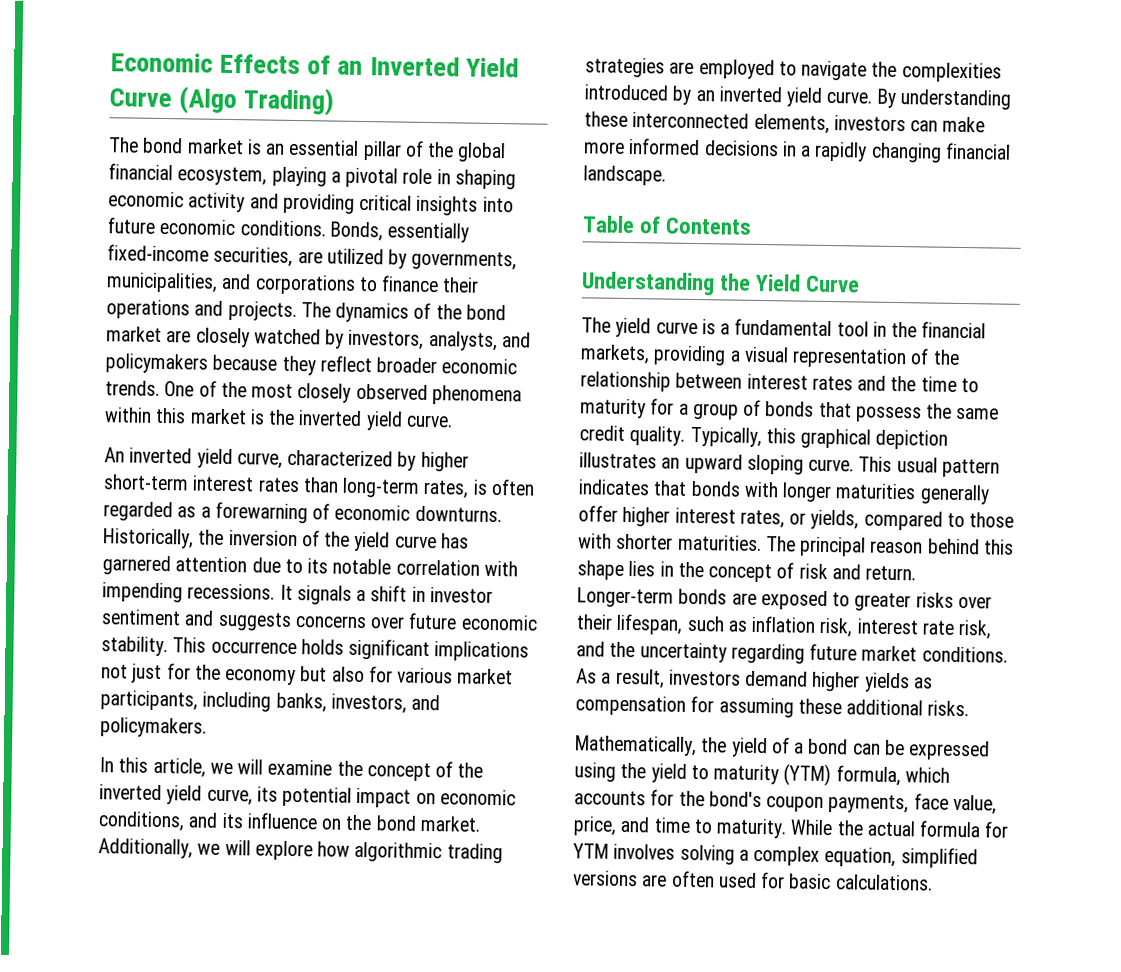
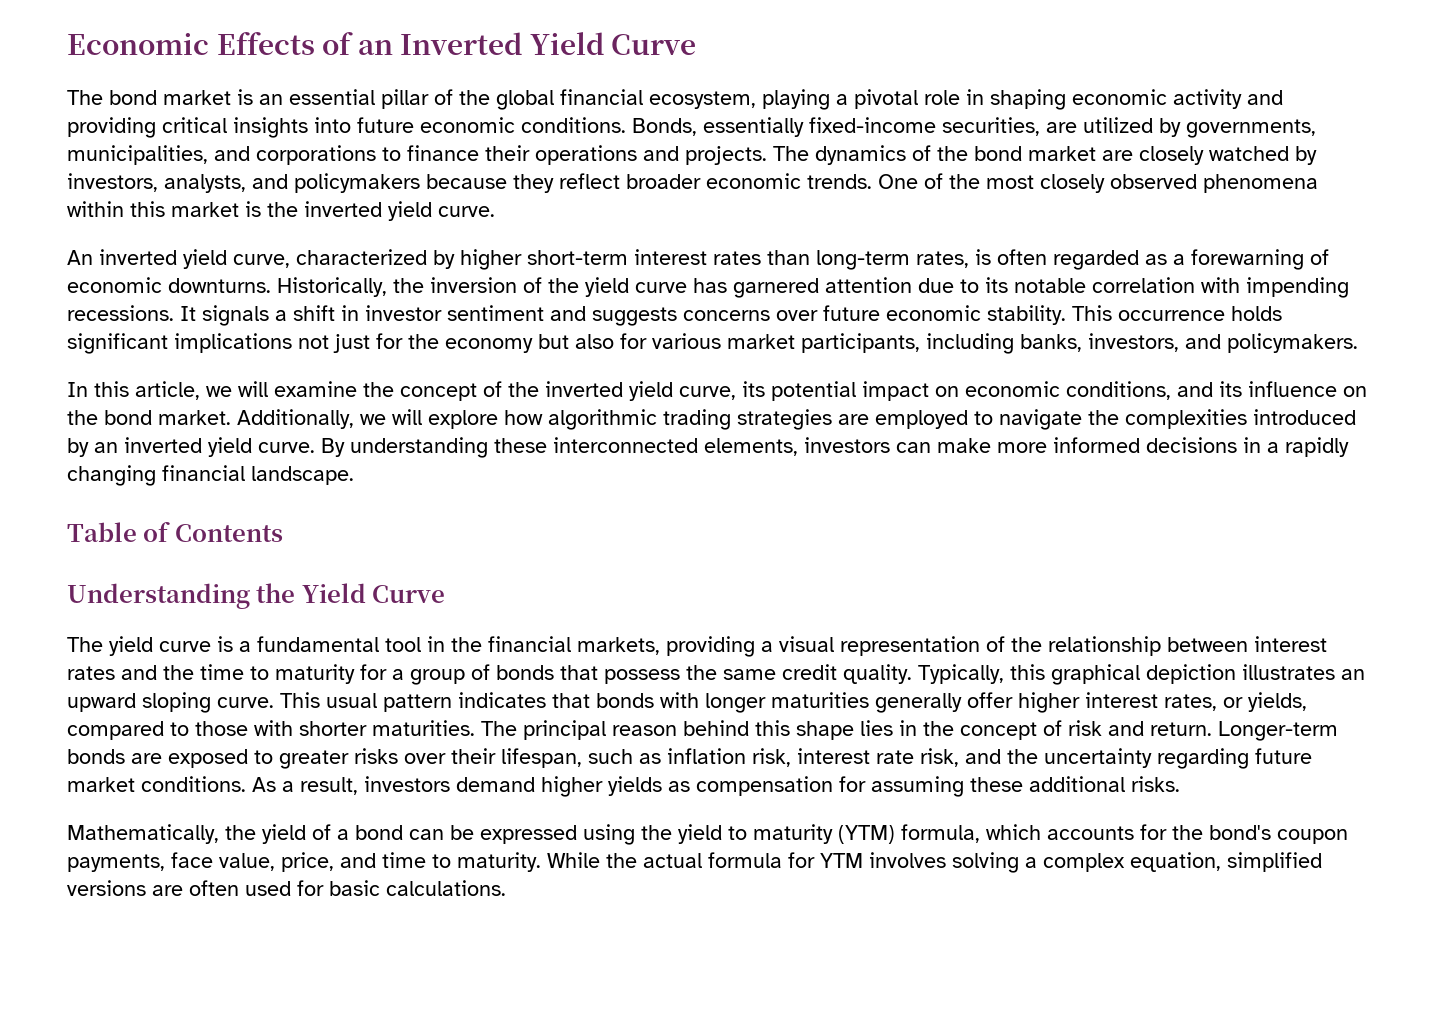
[178,86,335,116] (Algo Trading) -> (697, 44) none

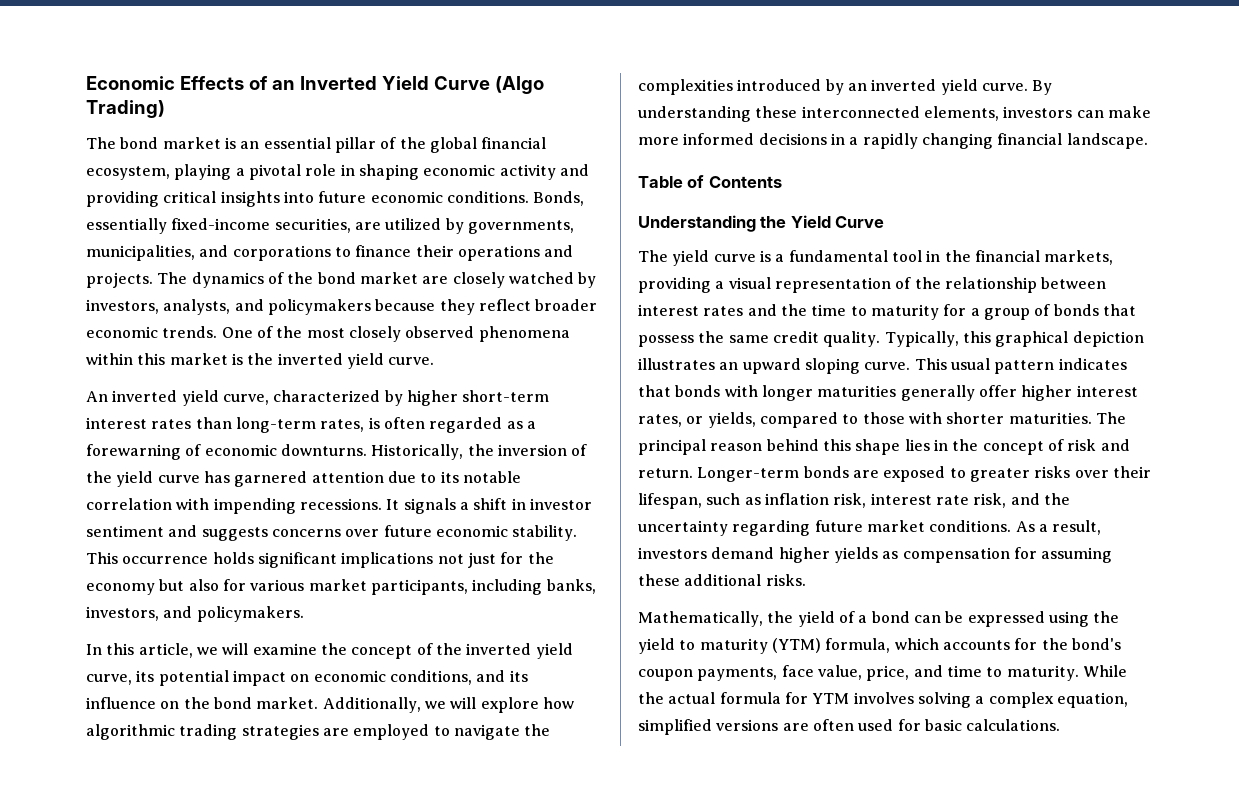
(697, 44) none -> [494,76,544,94] [86,100,165,118] (Algo Trading)

